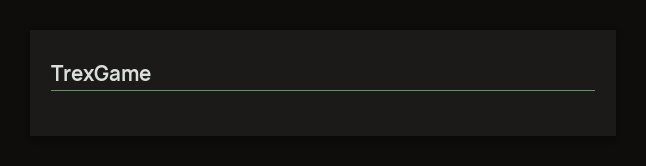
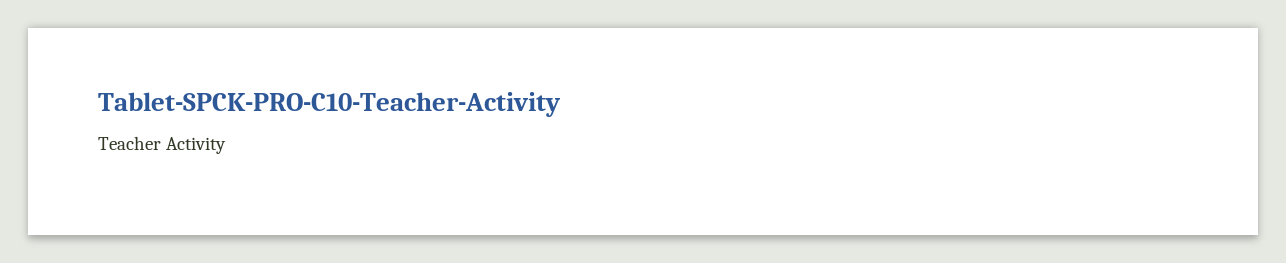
[51,65,151,81] TrexGame -> [98,92,561,117] [98,136,227,154] Tablet-SPCK-PRO-C10-Teacher-Activity // Teacher Activity

